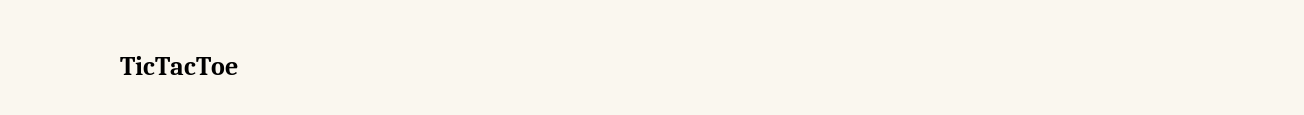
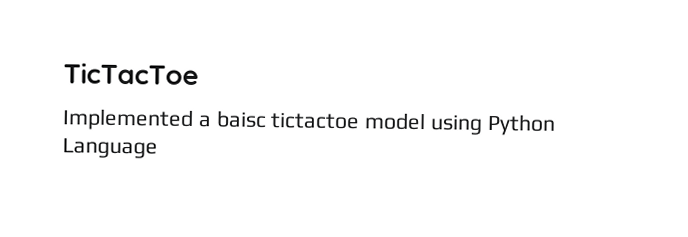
(238, 65) none -> [62,108,556,136] [62,138,158,159] // Implemented a baisc tictactoe model using Python Language

